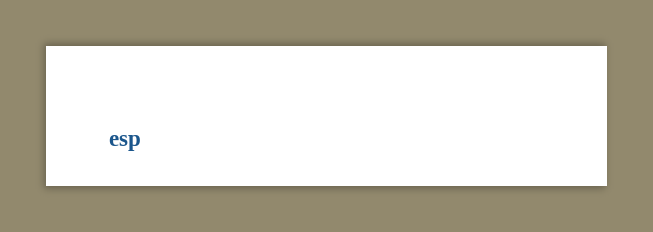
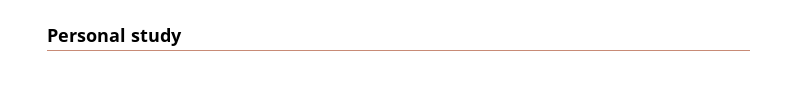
[109,135,141,151] esp -> [47,28,182,46] Personal study

